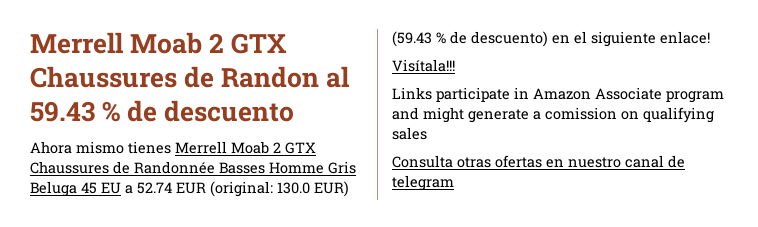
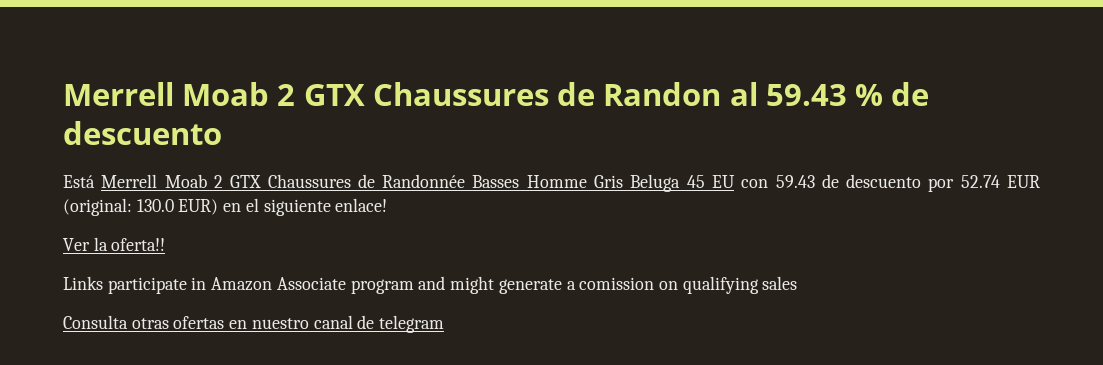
[30,141,171,154] Ahora mismo tienes -> [63,175,95,188] Está
[125,185,133,194] a -> [741,174,955,192] con 59.43 de descuento por
[392,31,548,47] (59.43 % de descuento) -> (219, 207) none
[392,59,455,72] Visítala!!! -> [63,237,166,251] Ver la oferta!!

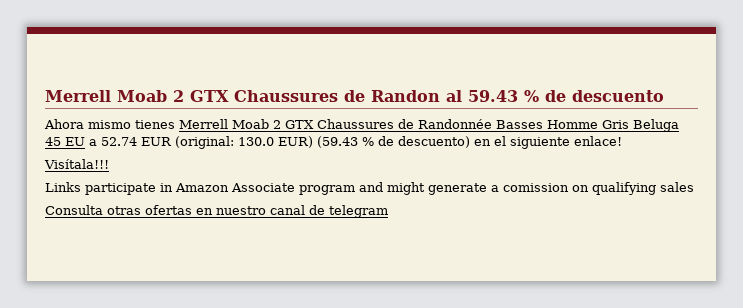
[63,175,95,188] Está -> [44,119,175,129] Ahora mismo tienes
[741,174,955,192] con 59.43 de descuento por -> [89,139,97,146] a
(219, 207) none -> [317,136,470,148] (59.43 % de descuento)
[63,237,166,251] Ver la oferta!! -> [44,159,109,169] Visítala!!!

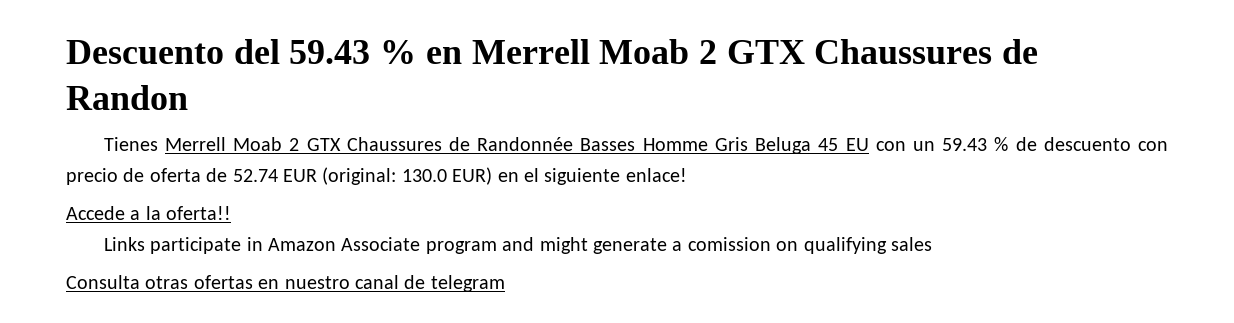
(45, 96) none -> [66,39,462,64] Descuento del 59.43 % en
[446,90,664,102] [44,119,175,129] al 59.43 % de descuento // Ahora mismo tienes -> [103,137,158,151] // Tienes
[89,139,97,146] a -> [875,137,1168,151] [66,168,228,185] con un 59.43 % de descuento con precio de oferta de
[317,136,470,148] (59.43 % de descuento) -> (493, 176) none
[44,159,109,169] Visítala!!! -> [66,206,232,220] Accede a la oferta!!

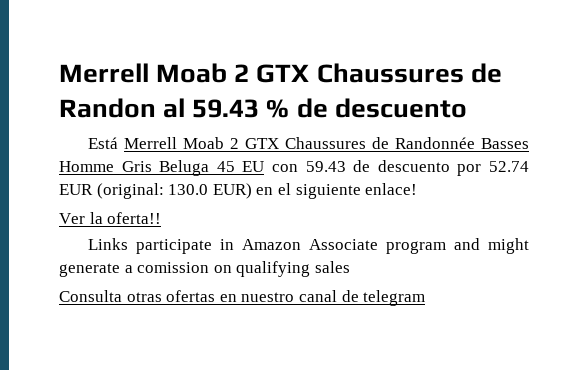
[66,39,462,64] Descuento del 59.43 % en -> (59, 73) none
[103,137,158,151] // Tienes -> [163,98,467,118] [88,137,119,149] al 59.43 % de descuento // Está
[912,137,1168,151] [66,168,228,185] un 59.43 % de descuento con precio de oferta de -> [305,160,482,176] 59.43 de descuento por
[66,206,141,220] Accede a -> [59,213,85,224] Ver

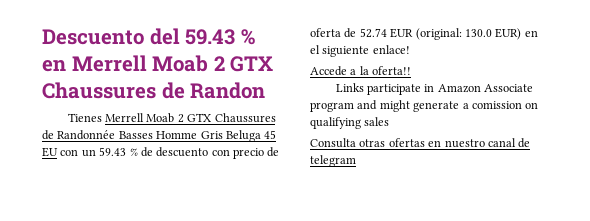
(59, 73) none -> [42,28,255,45] [42,59,66,72] Descuento del 59.43 % en
[163,98,467,118] [88,137,119,149] al 59.43 % de descuento // Está -> [67,113,102,122] // Tienes
[305,160,482,176] 59.43 de descuento por -> [81,147,280,159] [310,28,357,38] un 59.43 % de descuento con precio de oferta de
[59,213,85,224] Ver -> [310,66,357,76] Accede a

